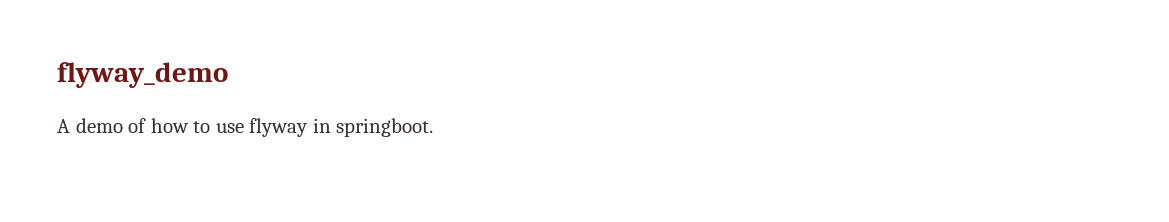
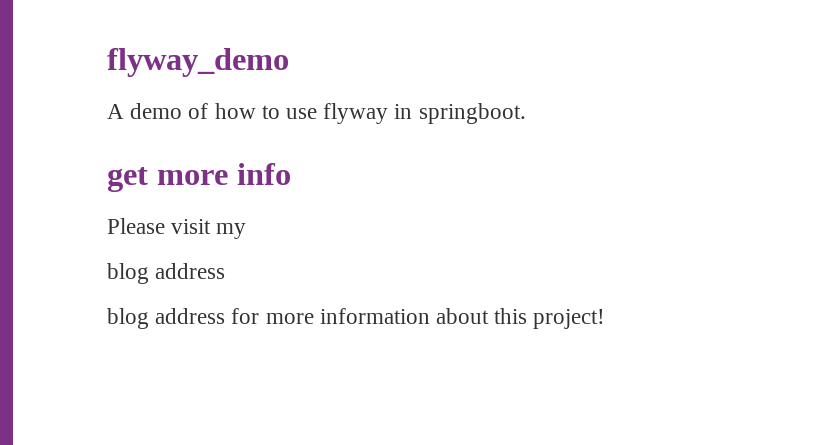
(434, 127) none -> [107,163,291,192] [107,218,247,239] [107,263,226,284] [107,308,606,329] // get more info // Please visit my // blog address // blog address for more information about this project!

